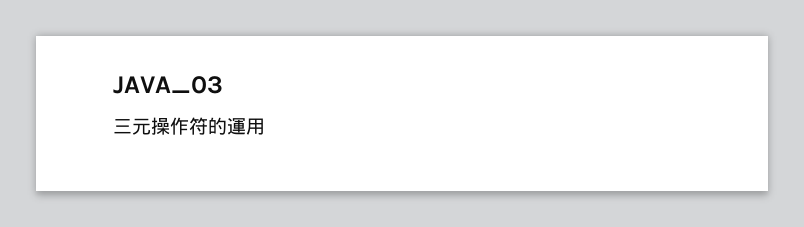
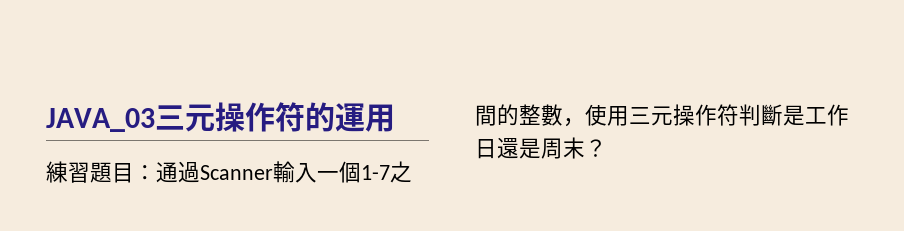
(223, 85) // -> (155, 120) none
(265, 126) none -> [46,161,412,183] [475,104,849,127] [475,137,607,159] // 練習題目：通過Scanner輸入一個1-7之間的整數，使用三元操作符判斷是工作日還是周末？

